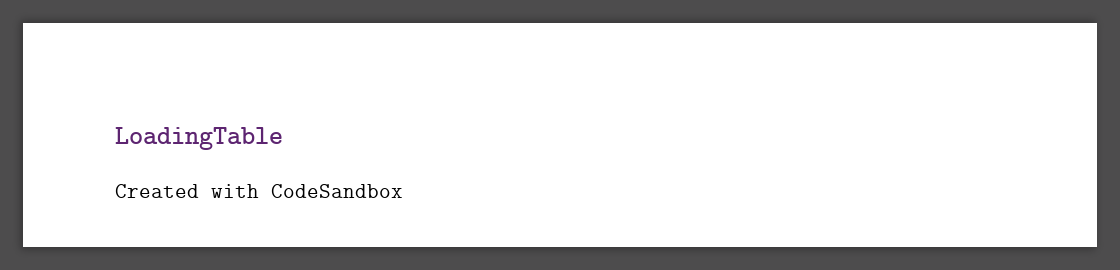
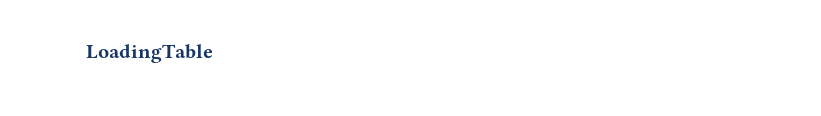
[115,184,403,198] // Created with CodeSandbox -> (213, 53) none

